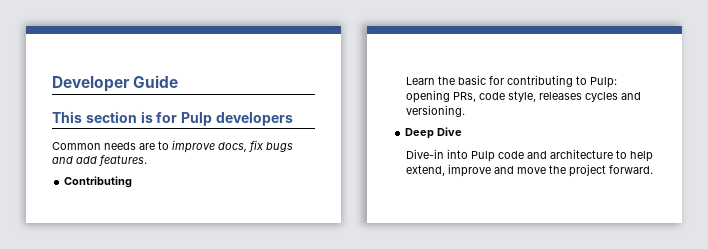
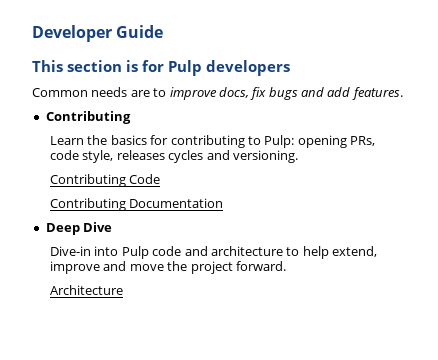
[457,75,486,85] basic -> [110,135,147,145] basics
(465, 111) none -> [50,174,161,187] [50,198,224,211] // Contributing Code // Contributing Documentation
(653, 169) none -> [50,285,124,295] // Architecture

